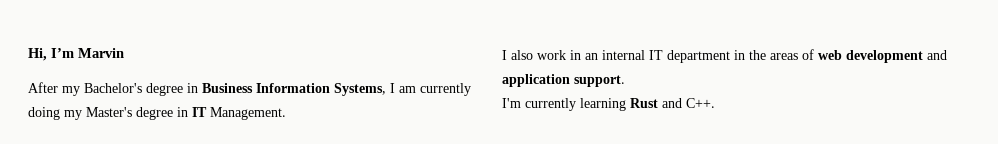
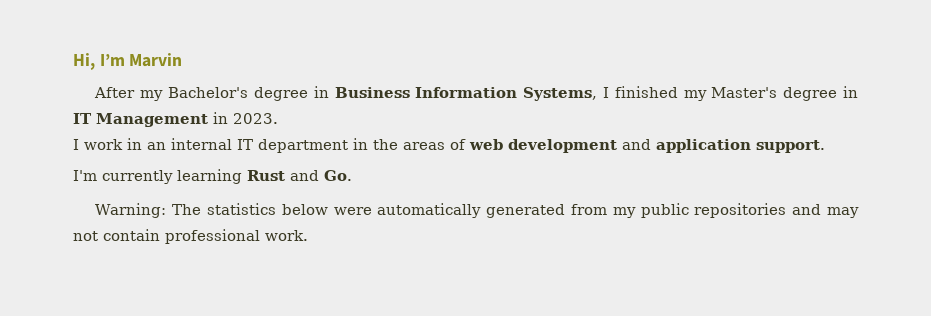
[399,83,471,96] [28,107,60,120] am currently doing -> [614,86,678,98] finished
[210,107,286,120] [502,50,533,60] Management. // I also -> [96,112,278,127] [73,139,79,150] Management in 2023. // I
[686,98,715,108] C++. -> [324,170,352,181] [95,203,859,218] [73,229,308,244] Go. // Warning: The statistics below were automatically generated from my public repositories and may not contain professional work.

